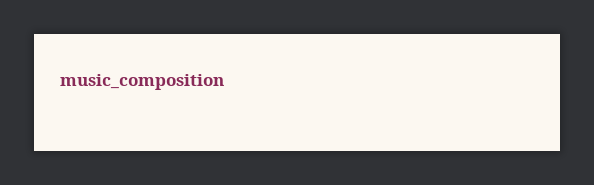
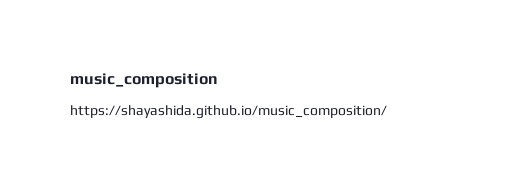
(224, 82) none -> [70,105,387,119] // https://shayashida.github.io/music_composition/

